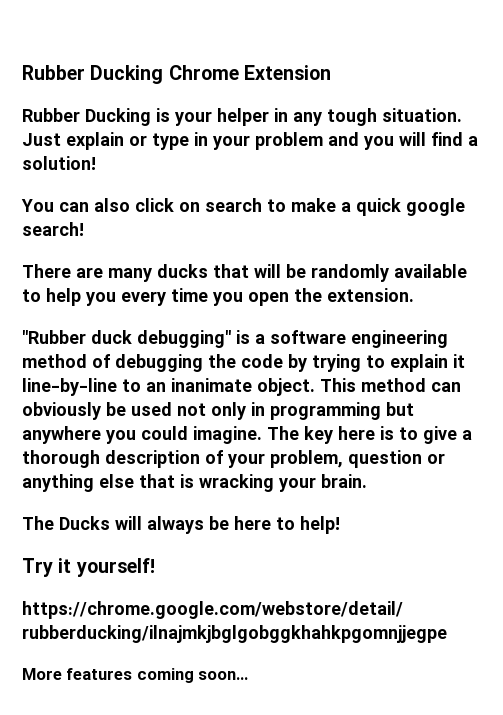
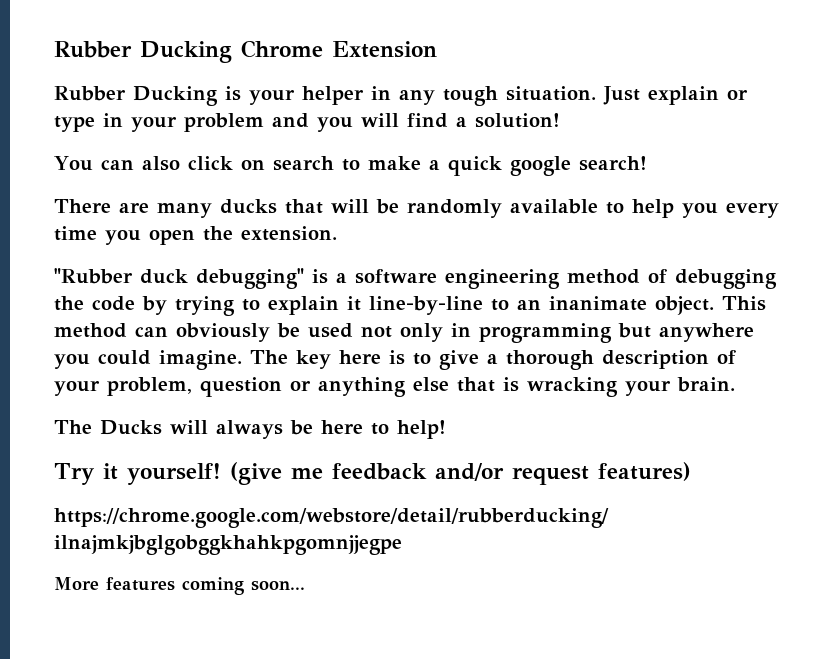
(155, 567) none -> [229,462,691,485] (give me feedback and/or request features)

